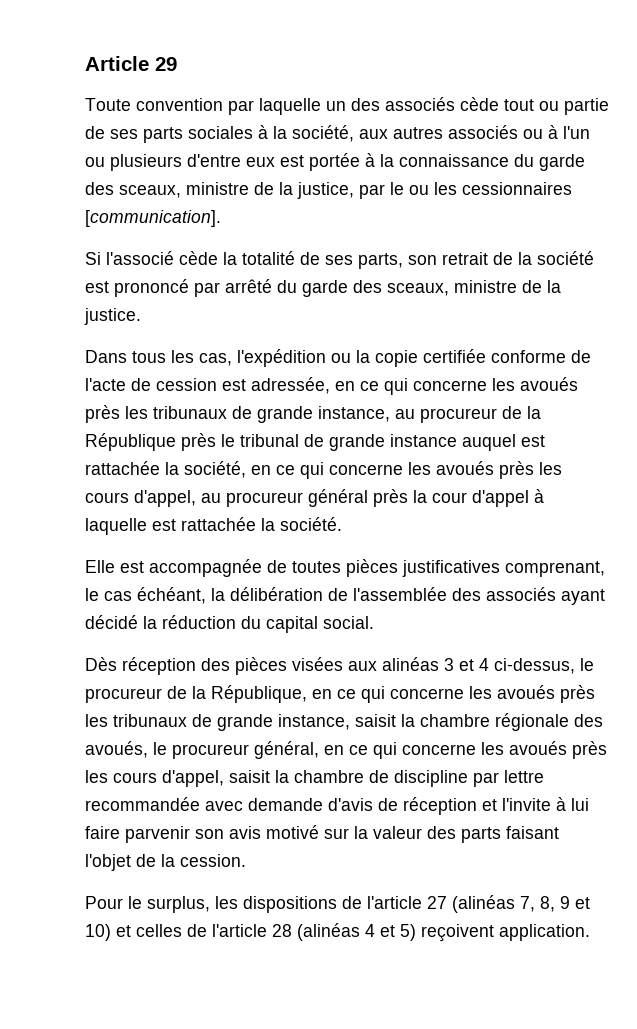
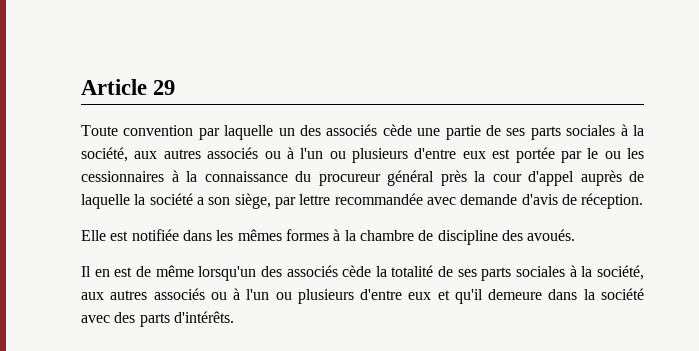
[504,99,559,111] tout ou -> [417,128,441,136] une
[365,153,585,171] [85,182,354,199] à la connaissance du garde des sceaux, ministre de la justice, -> (555, 155) none
[85,210,221,227] [85,251,594,269] [85,279,561,297] [84,308,141,325] [85,349,591,367] [85,377,578,395] [85,405,541,423] [85,433,545,451] [85,461,562,479] [85,490,221,507] [communication]. // Si l'associé cède la totalité de ses parts, son retrait de la société est prononcé par arrêté du garde des sceaux, ministre de la justice. // Dans tous les cas, l'expédition ou la copie certifiée conforme de l'acte de cession est adressée, en ce qui concerne les avoués près les tribunaux de grande instance, au procureur de la République près le tribunal de grande instance auquel est rattachée la société, en ce qui concerne les avoués près les cours d'appel, au -> [171,170,311,182] à la connaissance du
[534,489,544,503] [85,517,342,535] [85,559,605,577] [85,587,605,605] [85,615,374,633] [85,657,594,675] [85,685,595,703] [85,713,603,731] [85,741,607,759] [85,770,468,787] à laquelle est rattachée la société. // Elle est accompagnée de toutes pièces justificatives comprenant, le cas échéant, la délibération de l'assemblée des associés ayant décidé la réduction du capital social. // Dès réception des pièces visées aux alinéas 3 et 4 ci-dessus, le procureur de la République, en ce qui concerne les avoués près les tribunaux de grande instance, saisit la chambre régionale des avoués, le procureur général, en ce qui concerne les avoués près les cours d'appel, saisit la chambre de discipline -> [580,170,644,186] [81,193,271,209] auprès de laquelle la société a son siège,
[403,797,589,815] [85,825,559,843] [85,854,246,871] [85,895,590,913] [85,923,590,942] réception et l'invite à lui faire parvenir son avis motivé sur la valeur des parts faisant l'objet de la cession. // Pour le surplus, les dispositions de l'article 27 (alinéas 7, 8, 9 et 10) et celles de l'article 28 (alinéas 4 et 5) reçoivent application. -> [581,193,644,209] [81,229,576,245] [81,265,644,281] [81,288,644,304] [81,311,234,327] réception. // Elle est notifiée dans les mêmes formes à la chambre de discipline des avoués. // Il en est de même lorsqu'un des associés cède la totalité de ses parts sociales à la société, aux autres associés ou à l'un ou plusieurs d'entre eux et qu'il demeure dans la société avec des parts d'intérêts.

